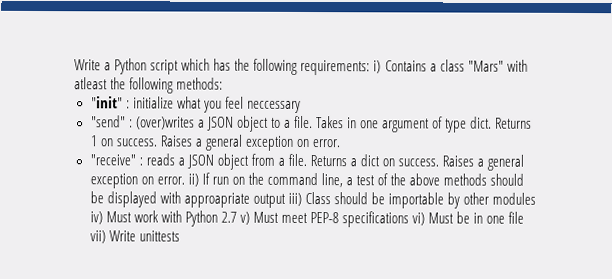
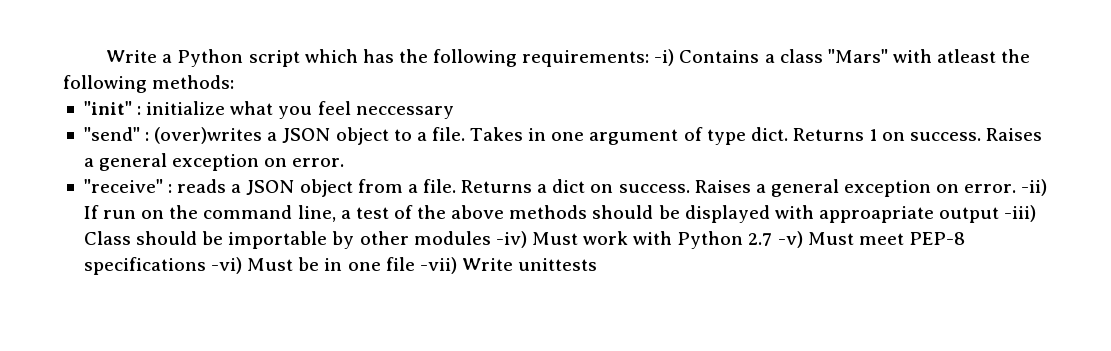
[373,60,382,74] i) -> [654,49,675,66] -i)
[187,173,199,187] ii) -> [1021,179,1048,196] -ii)
[287,192,302,206] iii) -> [1004,205,1037,222] -iii)
[89,211,103,225] iv) -> [495,231,527,248] -iv)
[239,211,250,225] v) -> [777,231,803,248] -v)
[412,212,426,226] vi) -> [211,257,243,274] -vi)
[89,230,106,244] vii) -> [419,257,457,274] -vii)

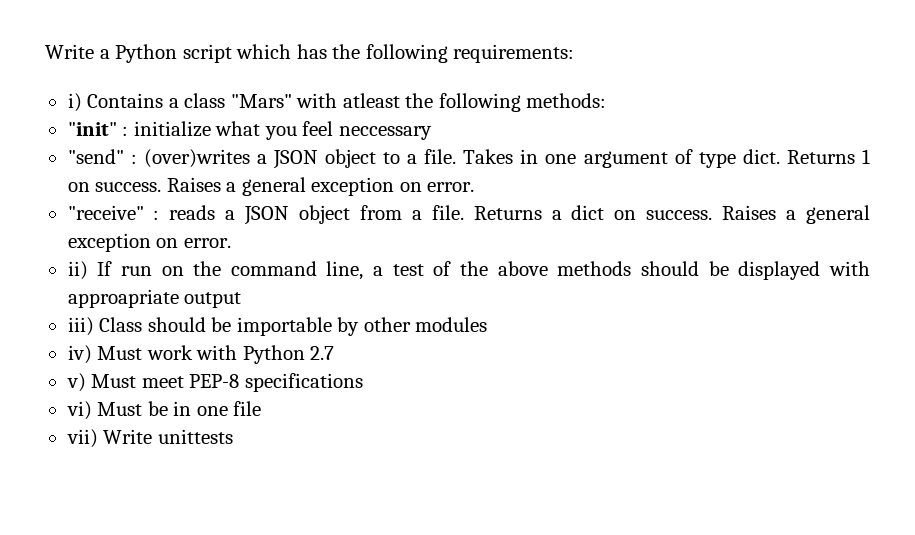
[654,49,675,66] -i) -> [67,93,82,112] // i)
[1021,179,1048,196] -ii) -> [67,261,88,280] // ii)
[1004,205,1037,222] -iii) -> [67,317,94,336] // iii)
[495,231,527,248] -iv) -> [67,345,92,364] // iv)
[777,231,803,248] -v) -> [66,373,86,392] // v)
[211,257,243,274] -vi) -> [66,401,92,420] // vi)
[419,257,457,274] -vii) -> [66,429,98,448] // vii)

